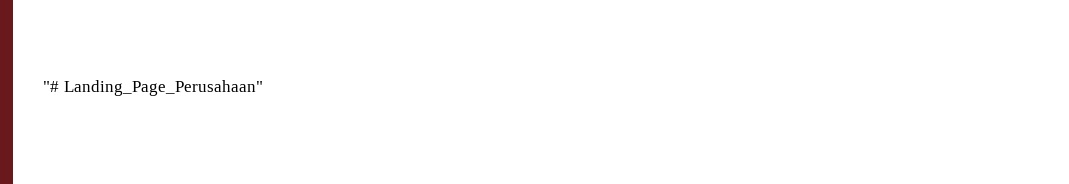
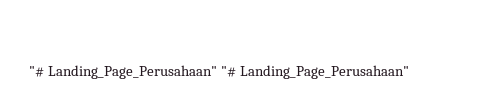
[43,80,263,96] "# Landing_Page_Perusahaan" -> [29,65,409,79] "# Landing_Page_Perusahaan" "# Landing_Page_Perusahaan"

